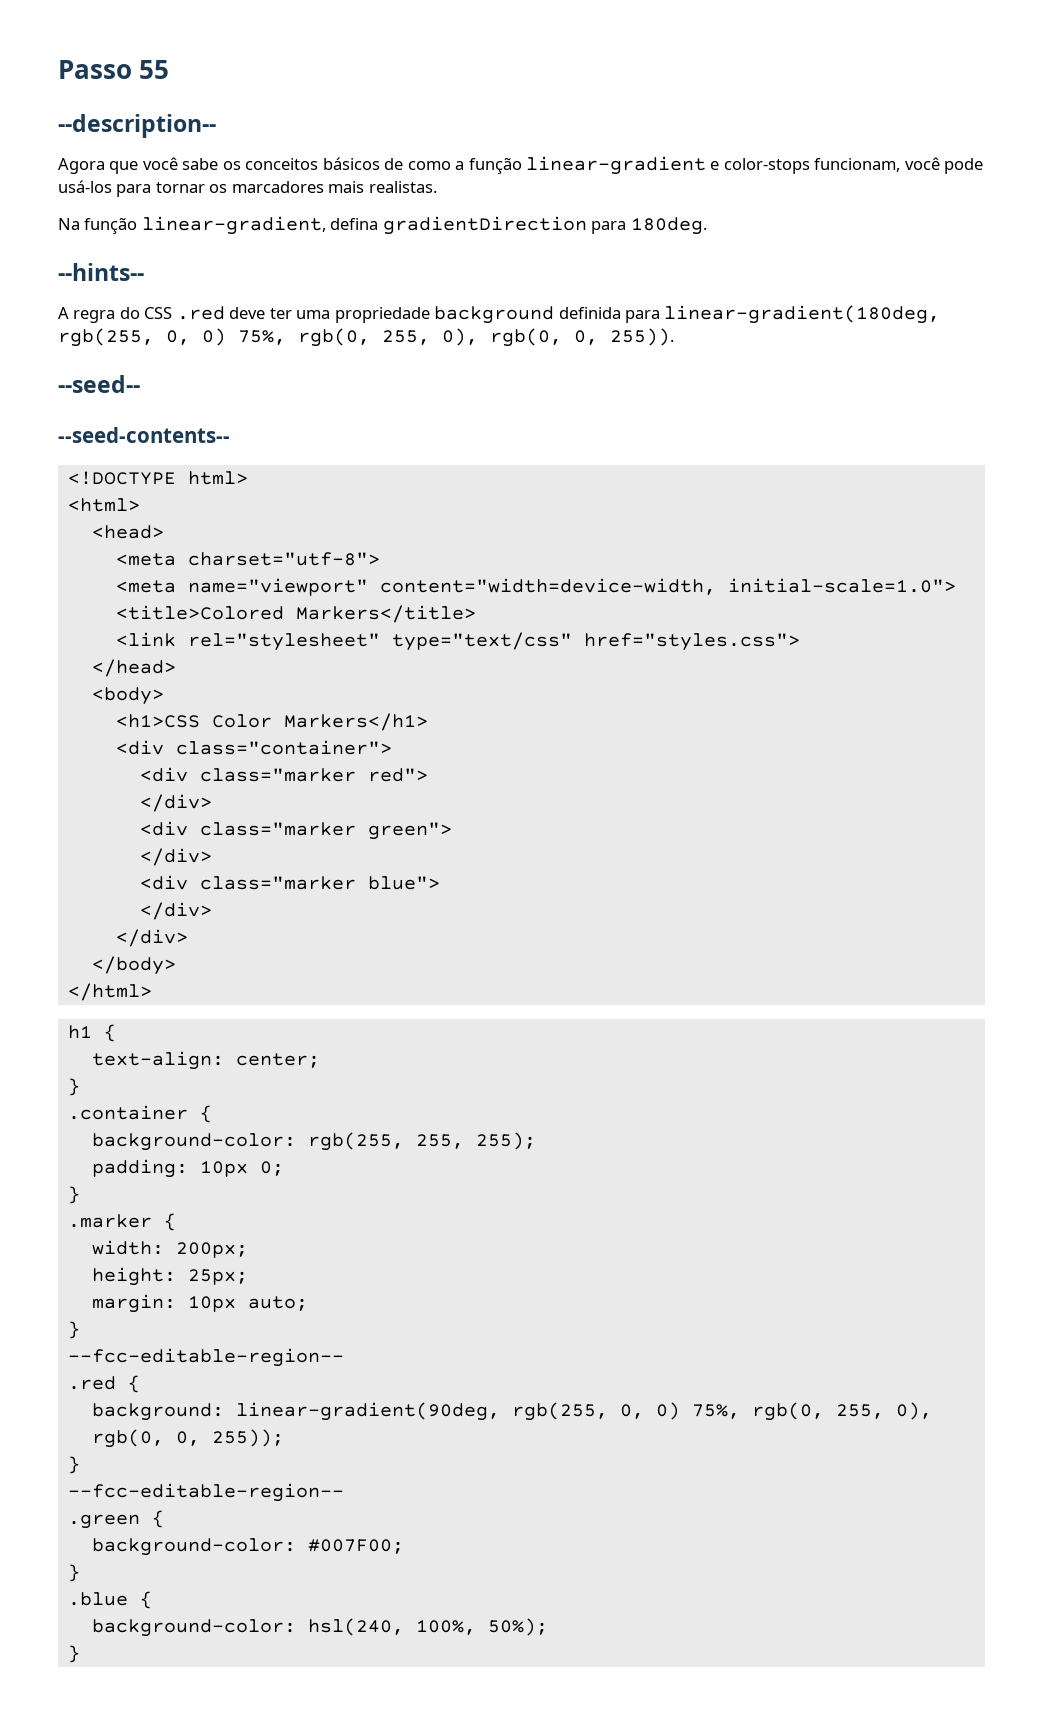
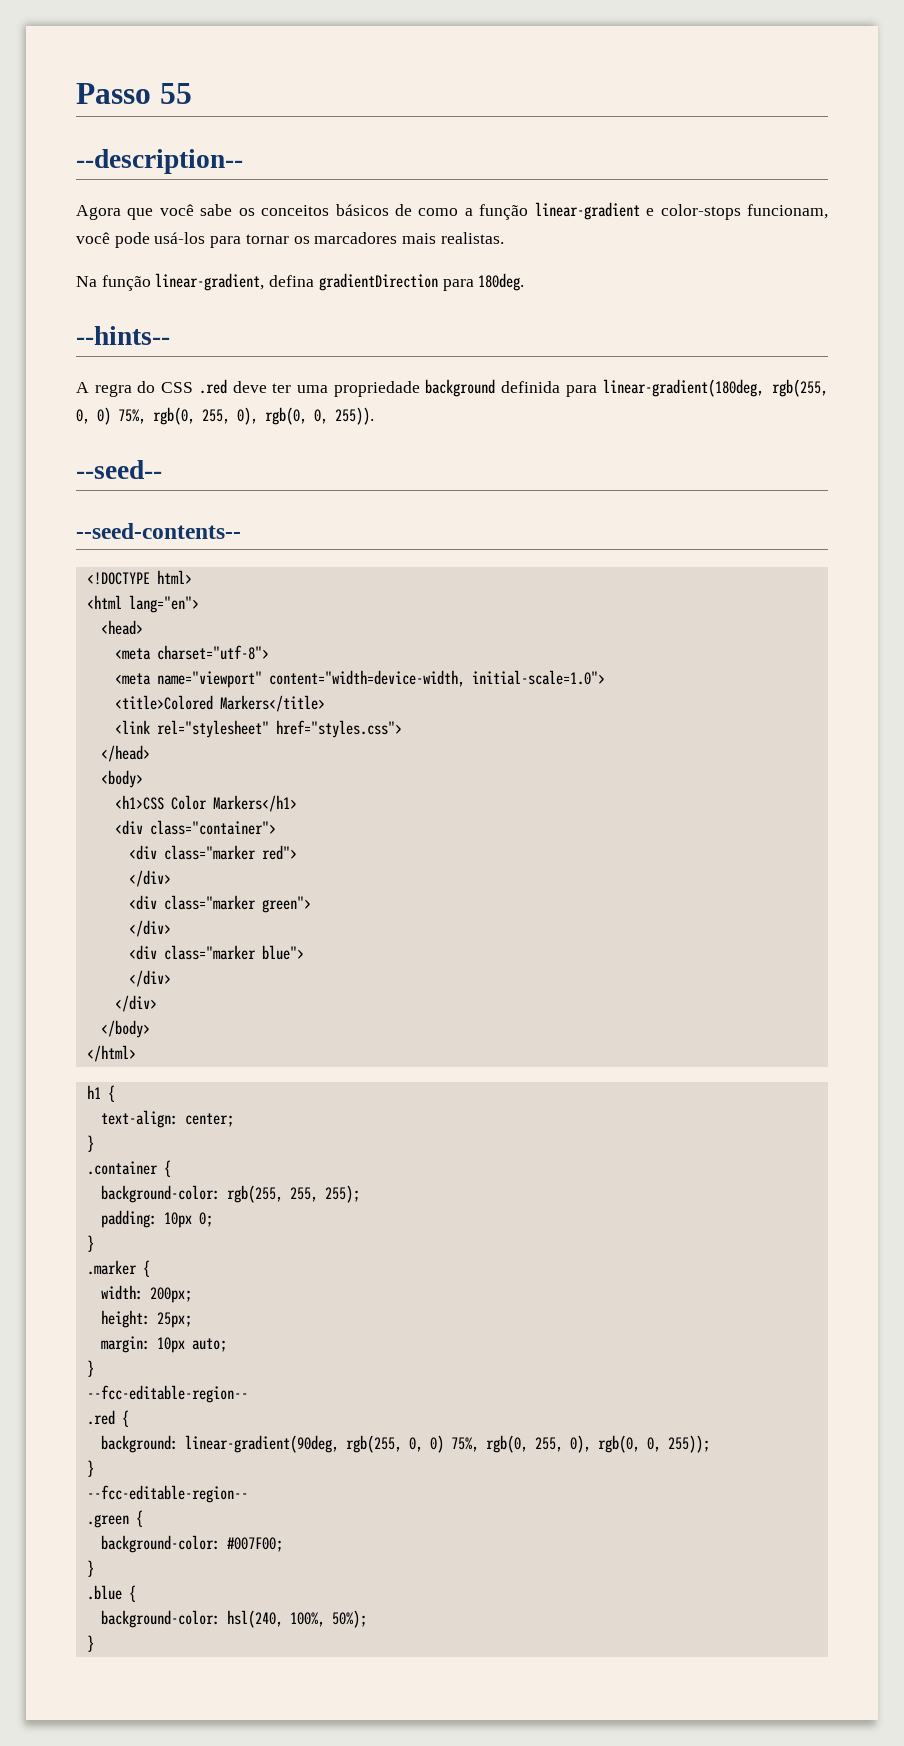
[67,498,140,512] <html> -> [86,595,199,613] <html lang="en">
[391,632,572,651] type="text/css" -> (269, 729) none

